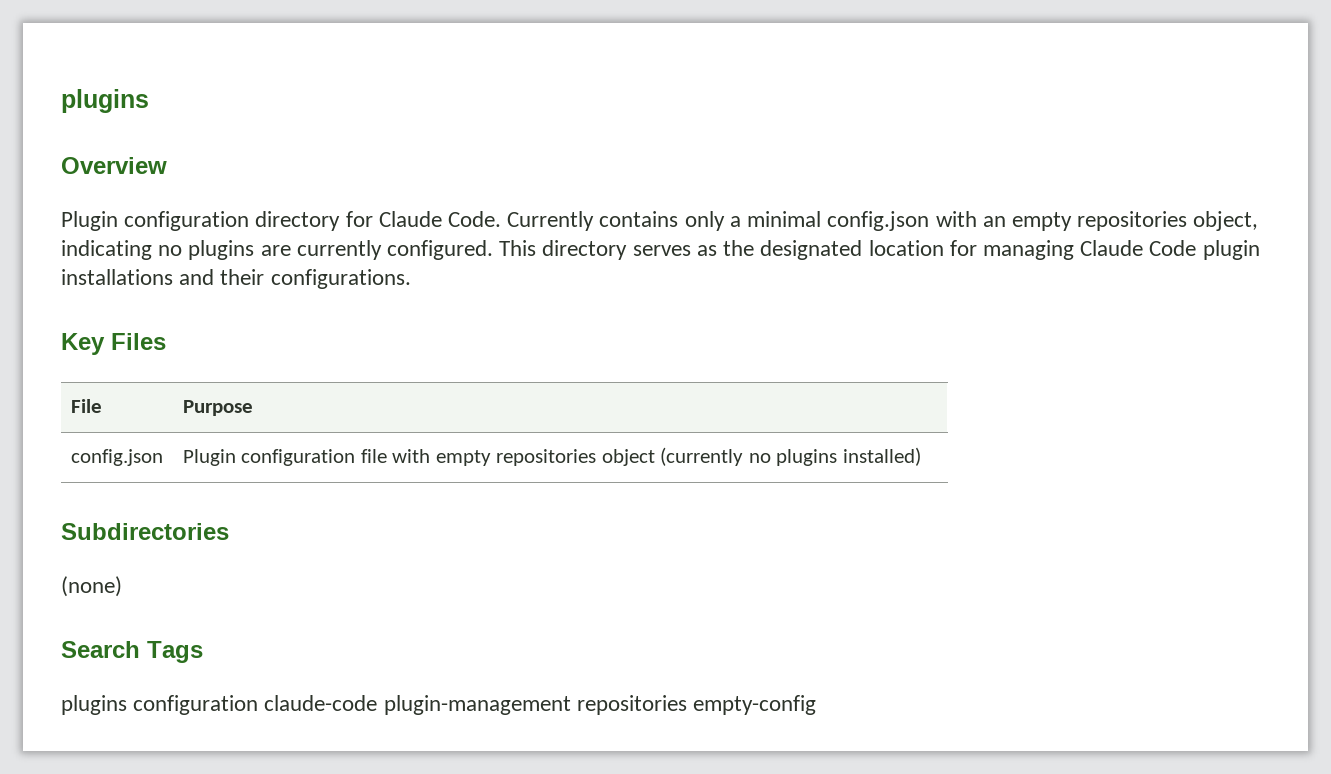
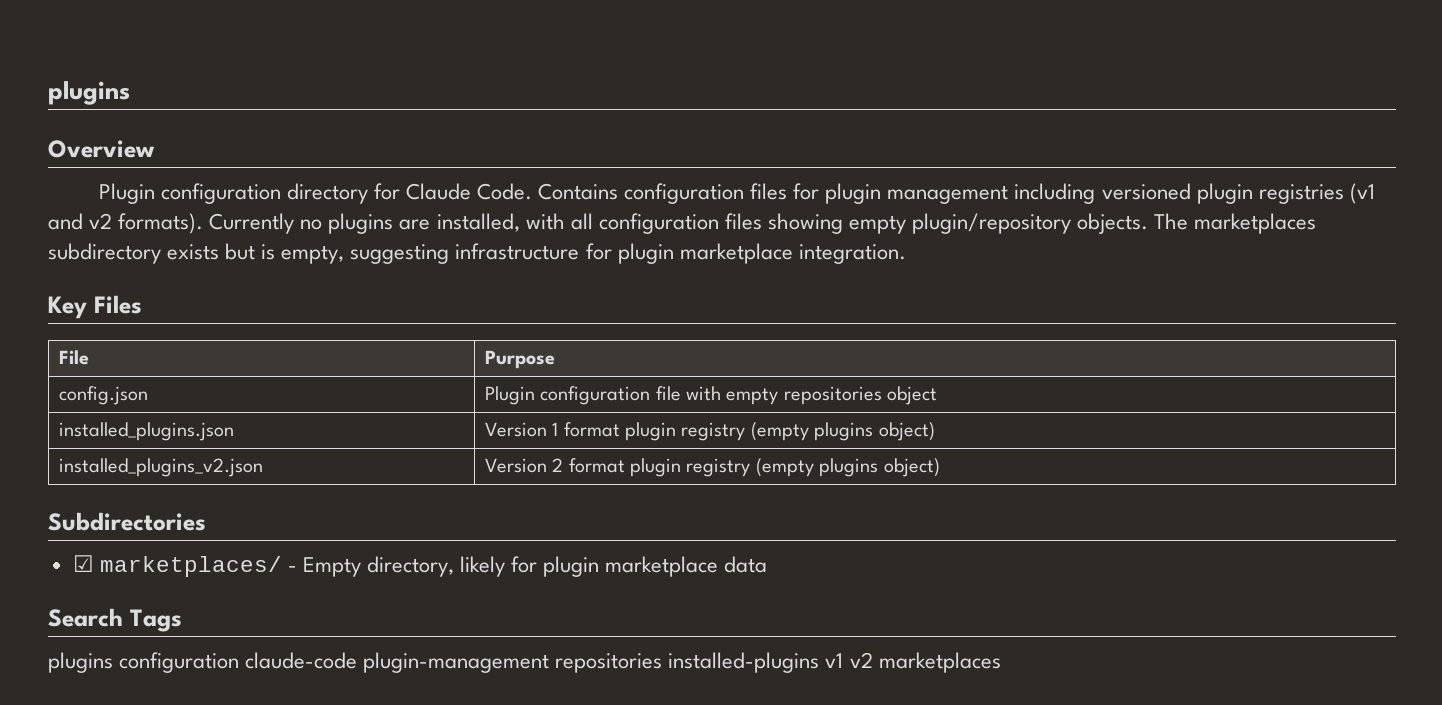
[507,211,1259,231] [61,240,1260,260] [61,269,411,289] Currently contains only a minimal config.json with an empty repositories object, indicating no plugins are currently configured. This directory serves as the designated location for managing Claude Code plugin installations and their configurations. -> [538,183,1375,204] [48,213,1317,234] [48,243,906,264] Contains configuration files for plugin management including versioned plugin registries (v1 and v2 formats). Currently no plugins are installed, with all configuration files showing empty plugin/repository objects. The marketplaces subdirectory exists but is empty, suggesting infrastructure for plugin marketplace integration.
[660,447,921,466] [61,523,229,540] [61,576,122,597] (currently no plugins installed) // Subdirectories // (none) -> [58,422,234,441] [484,422,935,441] [58,458,263,477] [484,458,940,477] [48,512,206,531] [72,555,768,577] // installed_plugins.json | Version 1 format plugin registry (empty plugins object) // installed_plugins_v2.json | Version 2 format plugin registry (empty plugins object) // Subdirectories // ☑ marketplaces/ - Empty directory, likely for plugin marketplace data
[693,695,817,715] empty-config -> [668,652,1001,673] installed-plugins v1 v2 marketplaces

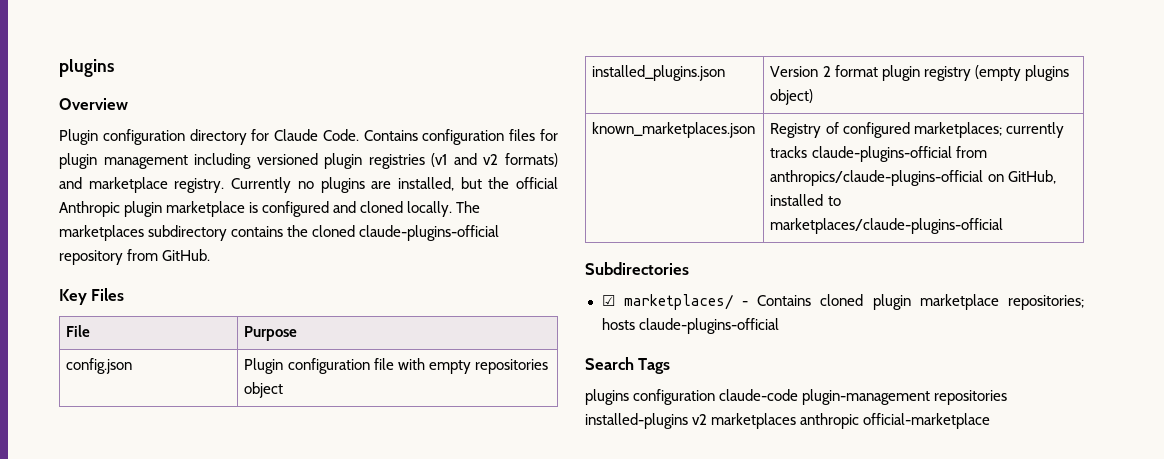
[118,213,204,234] formats). -> [504,153,558,167] [59,177,225,193] formats) and marketplace registry.
[525,213,1317,234] [48,243,906,264] with all configuration files showing empty plugin/repository objects. The marketplaces subdirectory exists but is empty, suggesting infrastructure for plugin marketplace integration. -> [460,177,558,189] [59,201,481,217] [59,225,500,241] [59,249,211,265] but the official Anthropic plugin marketplace is configured and cloned locally. The marketplaces subdirectory contains the cloned claude-plugins-official repository from GitHub.
[552,422,935,441] [58,458,263,477] [484,458,940,477] [48,512,206,531] [72,555,768,577] 1 format plugin registry (empty plugins object) // installed_plugins_v2.json | Version 2 format plugin registry (empty plugins object) // Subdirectories // ☑ marketplaces/ - Empty directory, likely for plugin marketplace data -> [822,65,1069,81] [770,89,814,105] [592,122,756,138] [770,122,1064,138] [770,146,987,162] [770,170,1056,186] [770,194,841,206] [770,218,1004,234] [585,262,689,275] [601,294,1084,310] [601,318,779,334] 2 format plugin registry (empty plugins object) // known_marketplaces.json | Registry of configured marketplaces; currently tracks claude-plugins-official from anthropics/claude-plugins-official on GitHub, installed to marketplaces/claude-plugins-official // Subdirectories // ☑ marketplaces/ - Contains cloned plugin marketplace repositories; hosts claude-plugins-official
[825,653,844,668] v1 -> (688, 421) none
(1001, 662) none -> [800,413,991,429] anthropic official-marketplace

